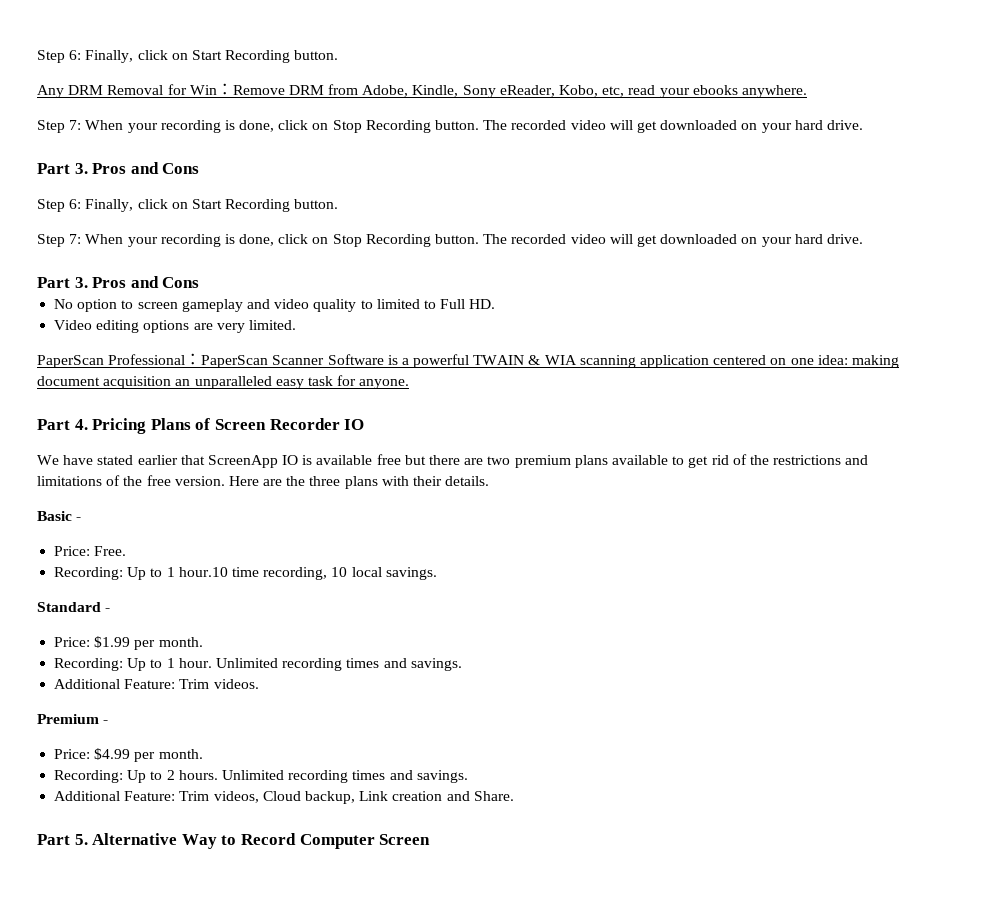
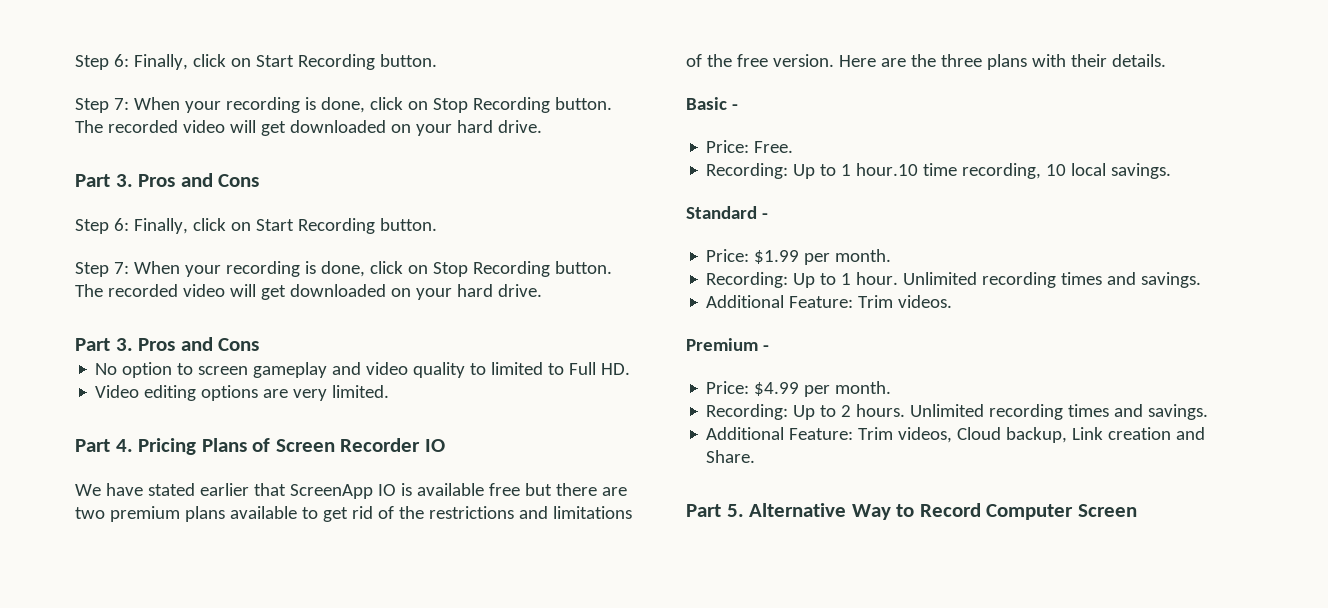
[37,50,339,63] [37,83,807,98] Step 6: Finally, click on Start Recording button. // Any DRM Removal for Win：Remove DRM from Adobe, Kindle, Sony eReader, Kobo, etc, read your ebooks anywhere. -> [75,54,437,70] Step 6: Finally, click on Start Recording button.
[37,353,899,368] [37,375,410,389] // PaperScan Professional：PaperScan Scanner Software is a powerful TWAIN & WIA scanning application centered on one idea: making document acquisition an unparalleled easy task for anyone. -> (390, 391) none

